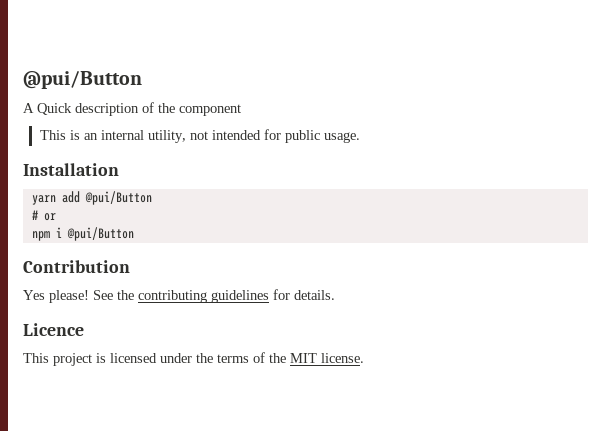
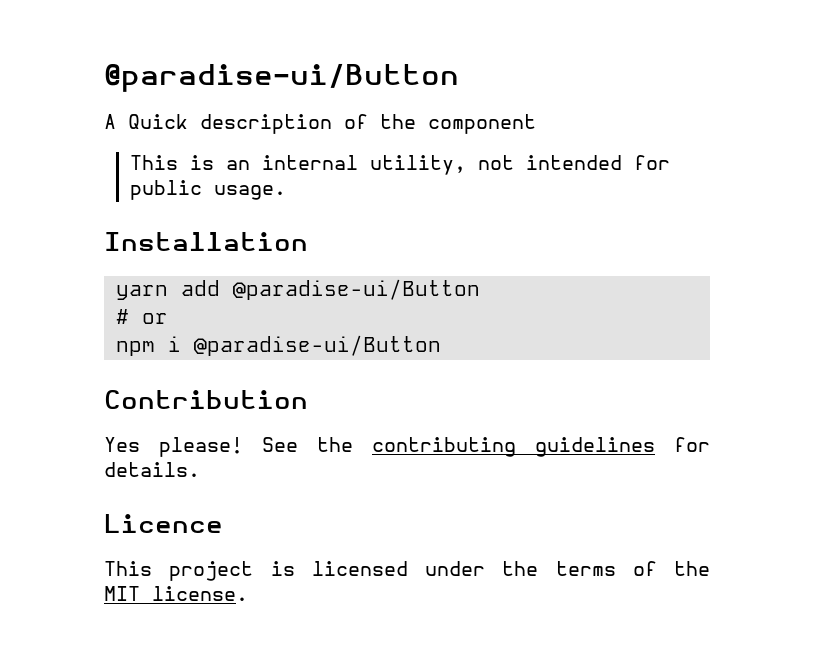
[23,71,142,89] @pui/Button -> [104,63,459,92] @paradise-ui/Button
[84,191,152,205] @pui/Button -> [232,279,480,300] @paradise-ui/Button
[66,227,134,241] @pui/Button -> [193,335,441,356] @paradise-ui/Button

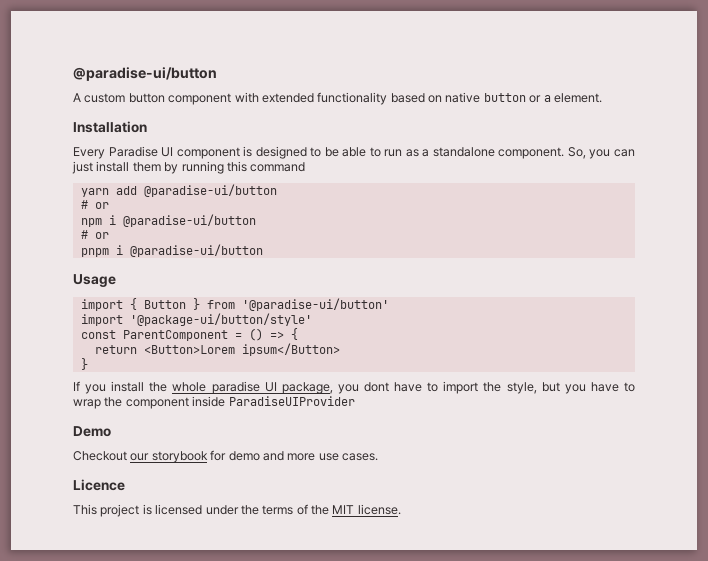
[104,63,459,92] @paradise-ui/Button -> [73,67,217,81] @paradise-ui/button
[128,114,536,134] [130,155,671,175] [130,180,287,200] [104,232,308,251] Quick description of the component // This is an internal utility, not intended for public usage. // Installation -> [84,92,602,105] [73,121,147,133] [73,146,635,159] [72,161,306,174] custom button component with extended functionality based on native button or a element. // Installation // Every Paradise UI component is designed to be able to run as a standalone component. So, you can just install them by running this command
[232,279,480,300] @paradise-ui/Button -> [143,184,277,197] @paradise-ui/button
[193,335,441,356] [104,390,308,409] [104,437,710,457] [104,462,200,477] @paradise-ui/Button // Contribution // Yes please! See the contributing guidelines for details. -> [122,214,256,227] [80,230,109,239] [80,244,263,257] [73,274,116,287] [80,298,389,311] [80,313,312,326] [80,328,298,341] [94,343,340,356] [80,358,88,370] [73,381,635,394] [73,396,355,409] [73,426,111,437] [73,450,378,463] @paradise-ui/button // # or // pnpm i @paradise-ui/button // Usage // import { Button } from '@paradise-ui/button' // import '@package-ui/button/style' // const ParentComponent = () => { // return <Button>Lorem ipsum</Button> // } // If you install the whole paradise UI package, you dont have to import the style, but you have to wrap the component inside ParadiseUIProvider // Demo // Checkout our storybook for demo and more use cases.

